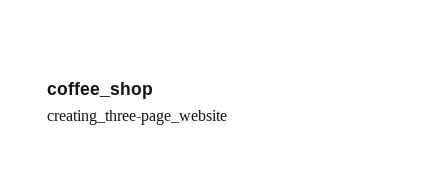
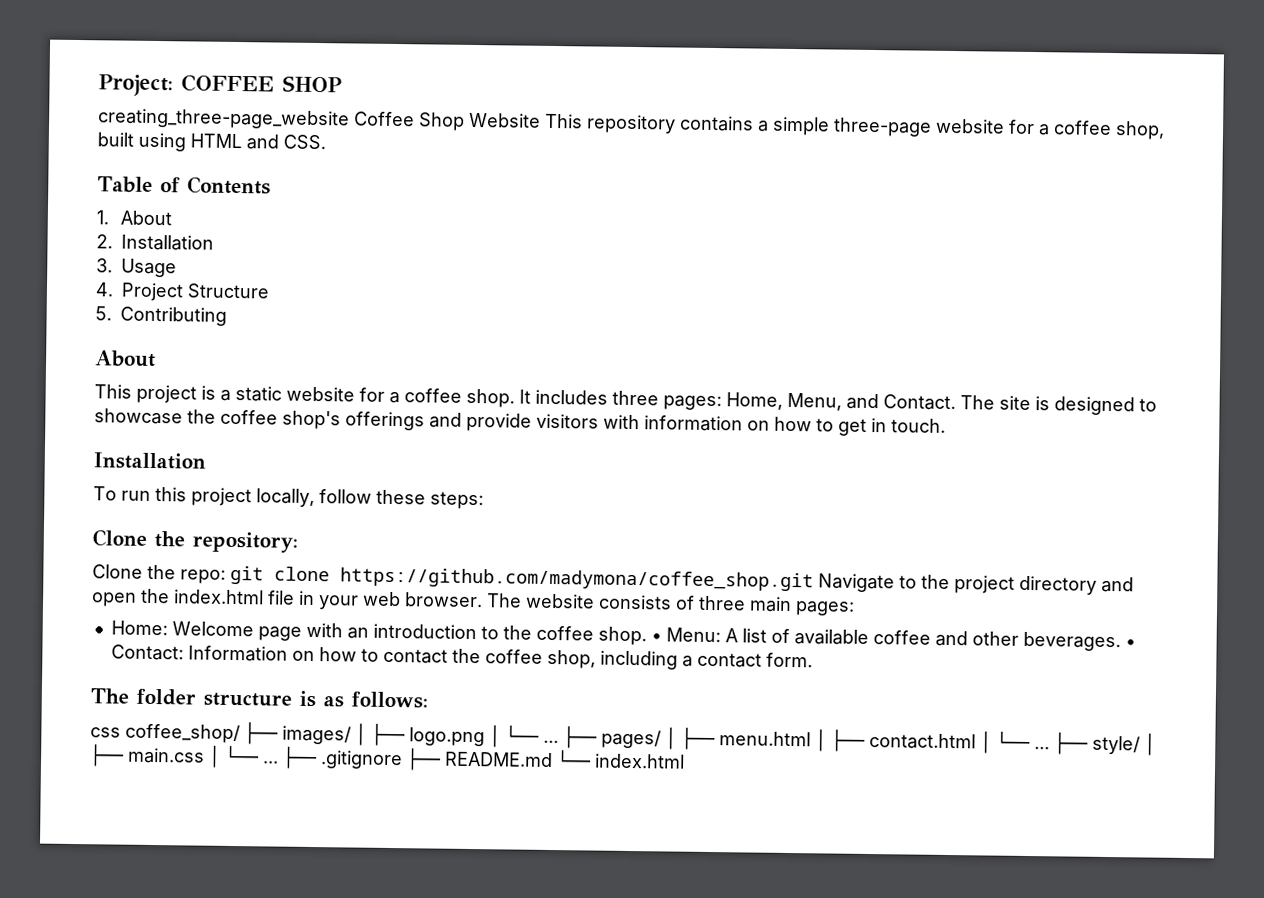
[47,82,153,99] [47,110,227,125] coffee_shop // creating_three-page_website -> [98,74,342,97] [98,108,1165,140] [97,132,326,152] [97,176,271,195] [96,210,172,226] [96,234,214,251] [96,258,177,278] [95,282,270,302] [95,306,227,326] [94,350,156,367] [94,384,1157,416] [94,408,946,436] [93,452,206,470] [93,486,484,510] [92,529,298,553] [92,564,1134,595] [91,588,855,616] [110,620,1136,652] [110,644,813,670] [90,688,428,709] [90,722,1156,756] [89,744,685,771] Project: COFFEE SHOP // creating_three-page_website Coffee Shop Website This repository contains a simple three-page website for a coffee shop, built using HTML and CSS. // Table of Contents // 1. About // 2. Installation // 3. Usage // 4. Project Structure // 5. Contributing // About // This project is a static website for a coffee shop. It includes three pages: Home, Menu, and Contact. The site is designed to showcase the coffee shop's offerings and provide visitors with information on how to get in touch. // Installation // To run this project locally, follow these steps: // Clone the repository: // Clone the repo: git clone https://github.com/madymona/coffee_shop.git Navigate to the project directory and open the index.html file in your web browser. The website consists of three main pages: // Home: Welcome page with an introduction to the coffee shop. • Menu: A list of available coffee and other beverages. • Contact: Information on how to contact the coffee shop, including a contact form. // The folder structure is as follows: // css coffee_shop/ ├── images/ │ ├── logo.png │ └── ... ├── pages/ │ ├── menu.html │ ├── contact.html │ └── ... ├── style/ │ ├── main.css │ └── ... ├── .gitignore ├── README.md └── index.html

